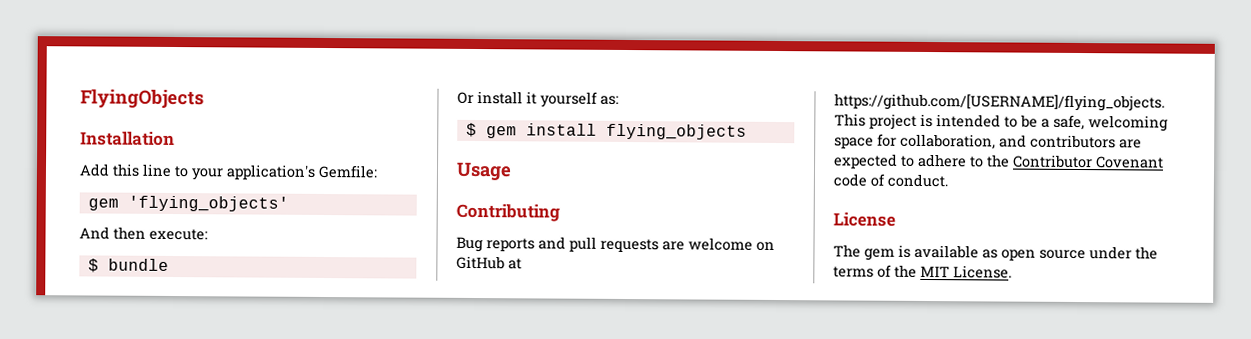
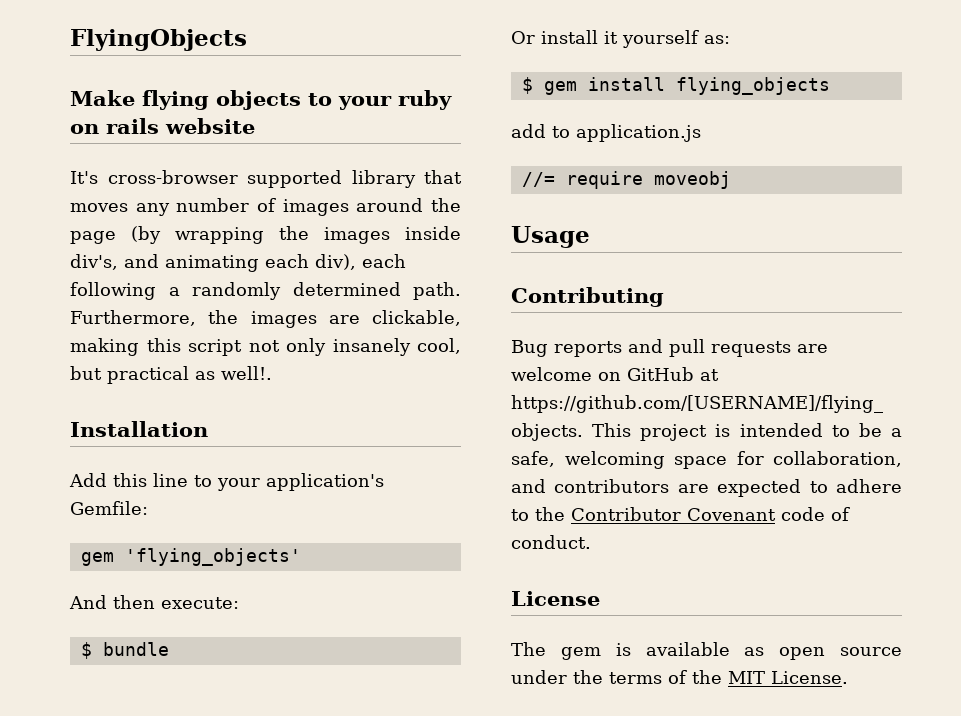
(204, 98) none -> [70,90,452,110] [70,118,255,134] [70,170,462,188] [70,198,461,216] [70,226,461,244] [70,254,406,272] [70,282,461,300] [70,310,461,328] [70,338,461,356] [70,366,272,384] // Make flying objects to your ruby on rails website // It's cross-browser supported library that moves any number of images around the page (by wrapping the images inside div's, and animating each div), each following a randomly determined path. Furthermore, the images are clickable, making this script not only insanely cool, but practical as well!.
(747, 131) none -> [511,124,701,142] [521,171,731,189] // add to application.js // //= require moveobj

